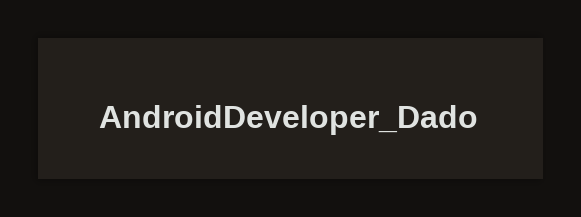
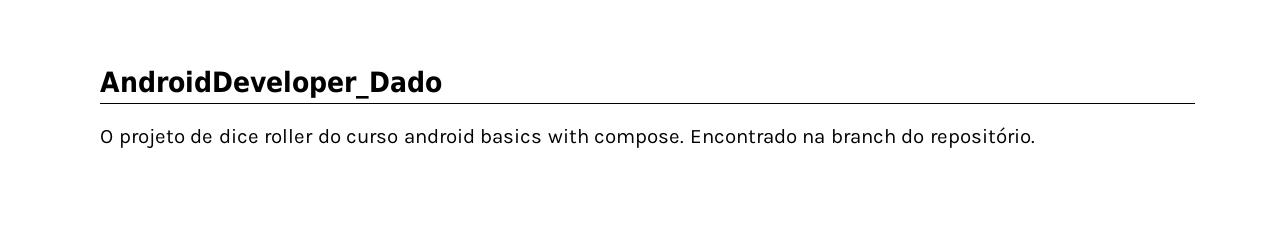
(478, 120) none -> [100,127,1036,149] // O projeto de dice roller do curso android basics with compose. Encontrado na branch do repositório.

